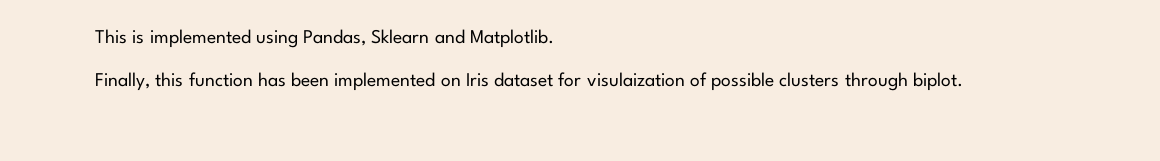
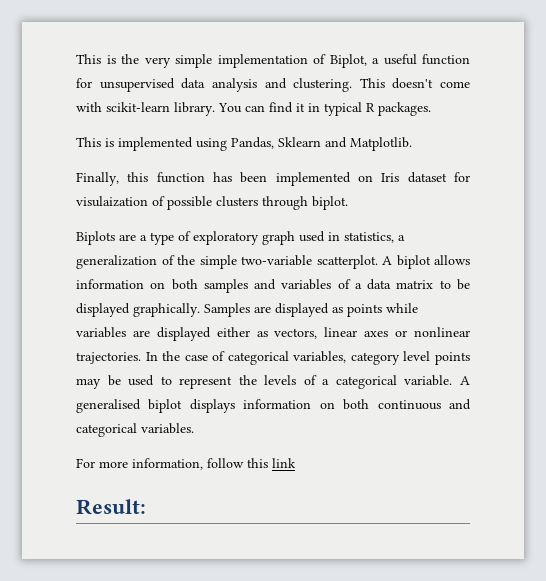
[95,29,145,44] This is -> [76,54,470,68] [76,78,470,92] [76,102,431,116] [76,137,114,147] This is the very simple implementation of Biplot, a useful function for unsupervised data analysis and clustering. This doesn't come with scikit-learn library. You can find it in typical R packages. // This is
(963, 81) none -> [76,231,405,245] [76,255,470,269] [76,279,470,293] [76,303,418,317] [76,327,471,341] [76,351,470,365] [76,375,470,389] [76,399,471,413] [76,423,194,437] [76,458,296,470] [76,499,146,515] // Biplots are a type of exploratory graph used in statistics, a generalization of the simple two-variable scatterplot. A biplot allows information on both samples and variables of a data matrix to be displayed graphically. Samples are displayed as points while variables are displayed either as vectors, linear axes or nonlinear trajectories. In the case of categorical variables, category level points may be used to represent the levels of a categorical variable. A generalised biplot displays information on both continuous and categorical variables. // For more information, follow this link // Result:

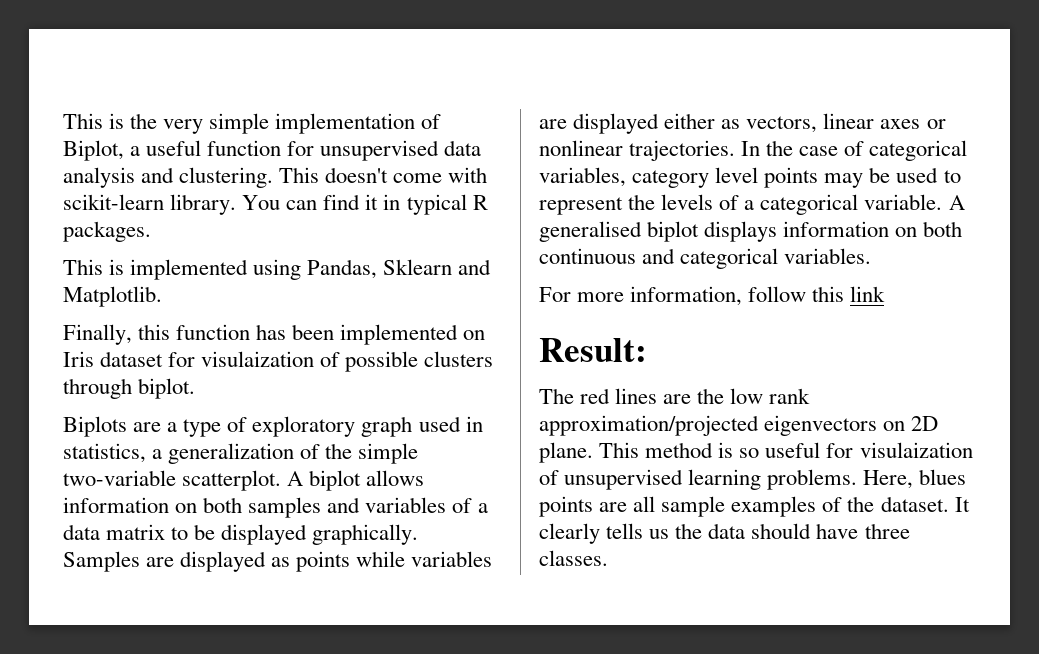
(146, 507) none -> [539,388,811,404] [539,415,939,436] [539,442,973,463] [539,469,967,490] [539,496,970,517] [539,523,910,544] [539,550,608,566] // The red lines are the low rank approximation/projected eigenvectors on 2D plane. This method is so useful for visulaization of unsupervised learning problems. Here, blues points are all sample examples of the dataset. It clearly tells us the data should have three classes.

